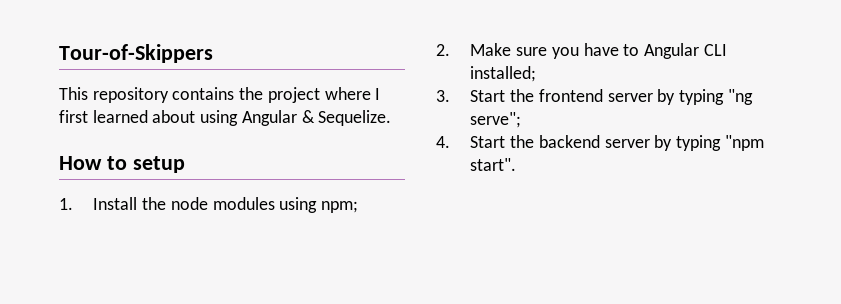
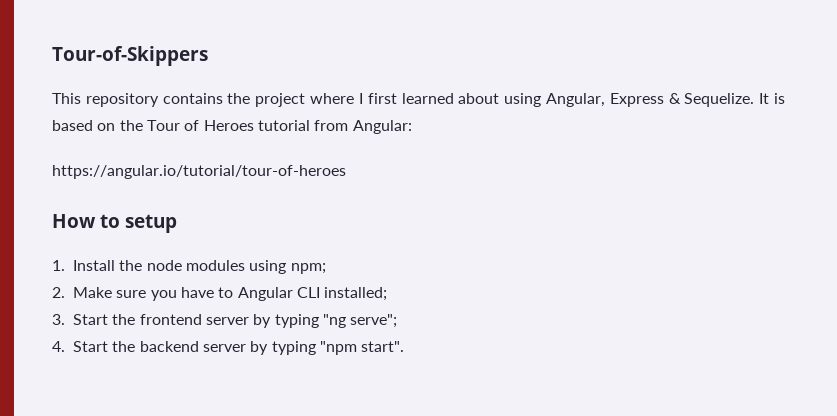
[241,110,297,126] Angular -> [545,93,664,107] Angular, Express
(392, 118) none -> [759,93,785,104] [52,120,412,134] [52,165,346,179] It is based on the Tour of Heroes tutorial from Angular: // https://angular.io/tutorial/tour-of-heroes

